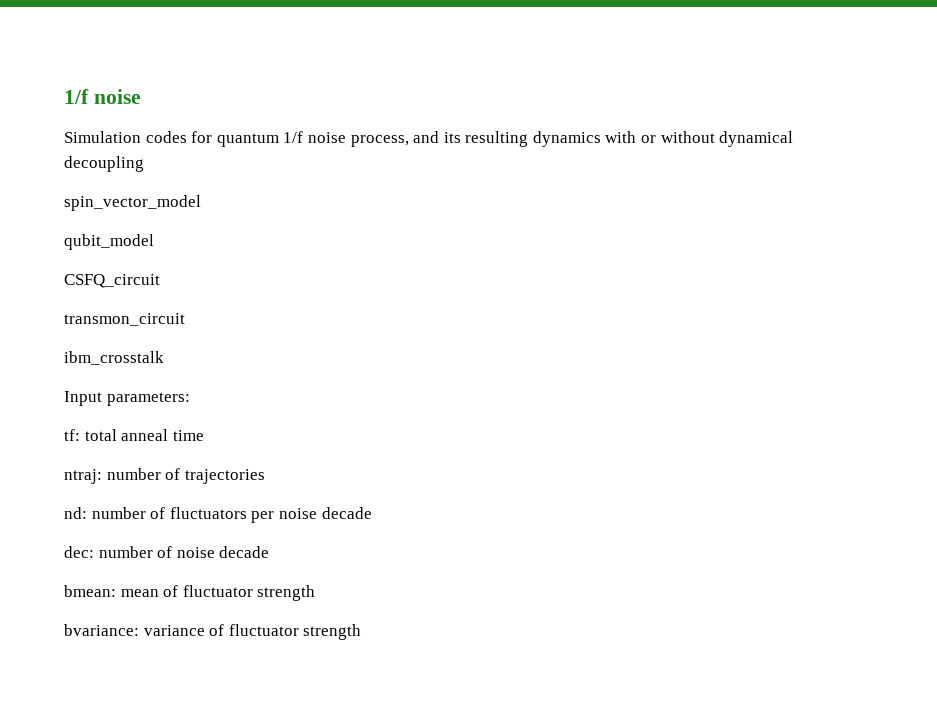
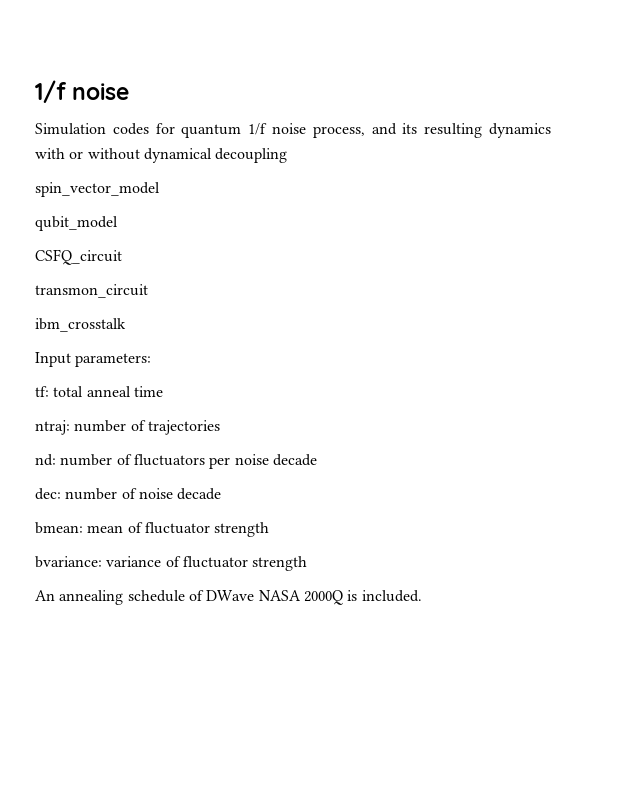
(362, 632) none -> [35,590,422,605] // An annealing schedule of DWave NASA 2000Q is included.

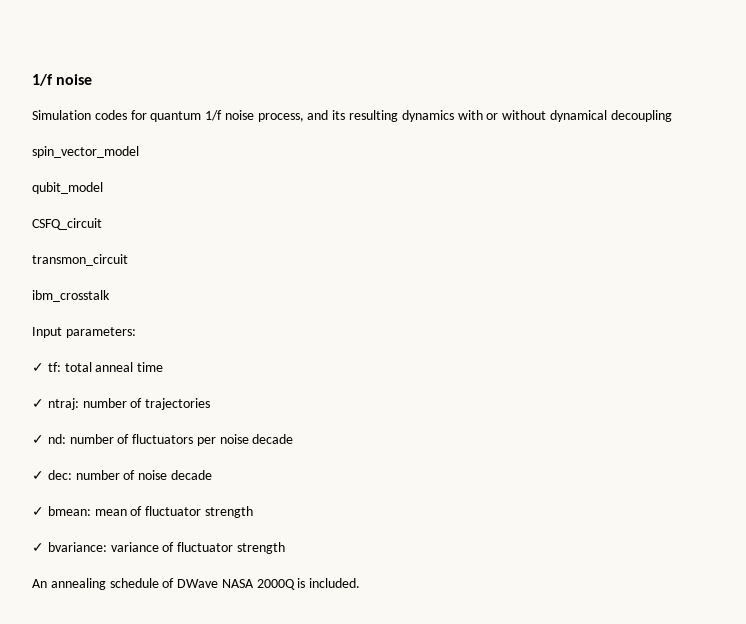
(152, 360) none -> [32,363,44,372] ✓
(163, 391) none -> [32,399,44,408] ✓
(220, 427) none -> [32,435,44,444] ✓
(317, 460) none -> [32,471,44,480] ✓
(222, 494) none -> [32,507,44,516] ✓
(270, 529) none -> [32,543,44,552] ✓

